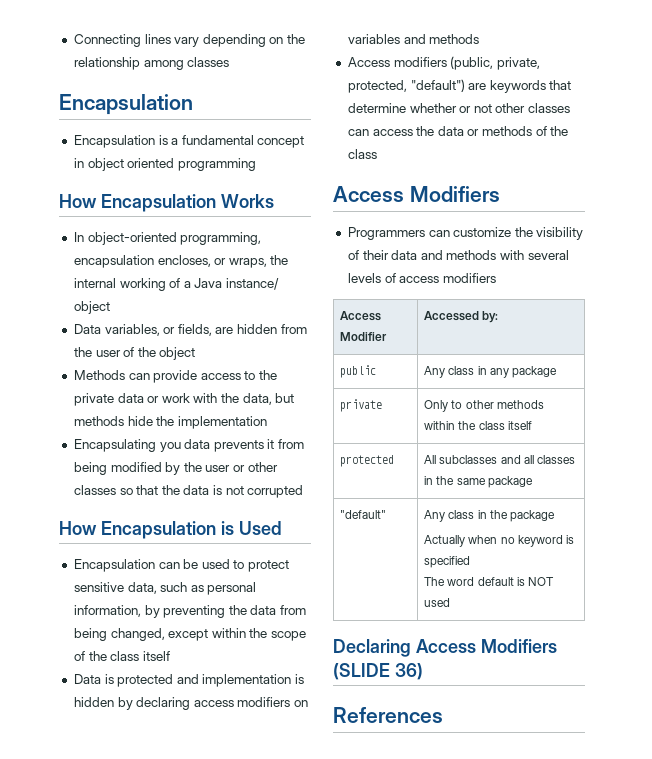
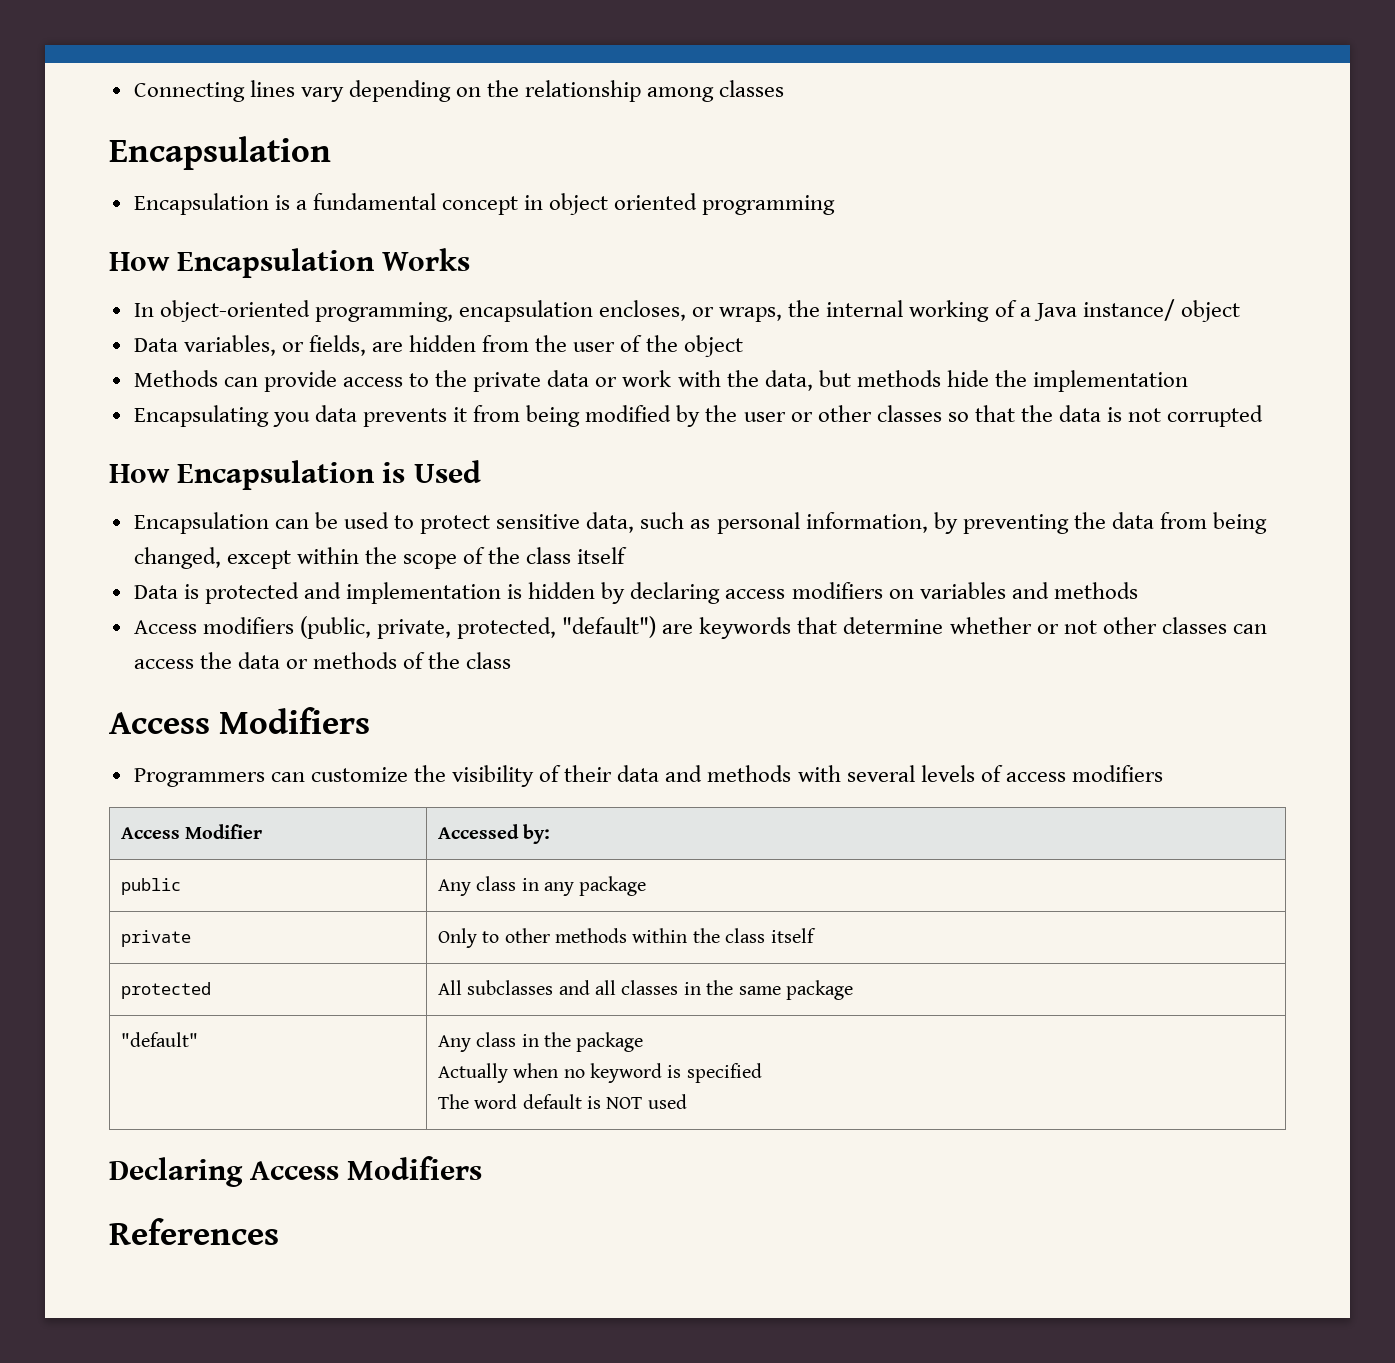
[333,663,423,680] (SLIDE 36) -> (483, 1168) none

